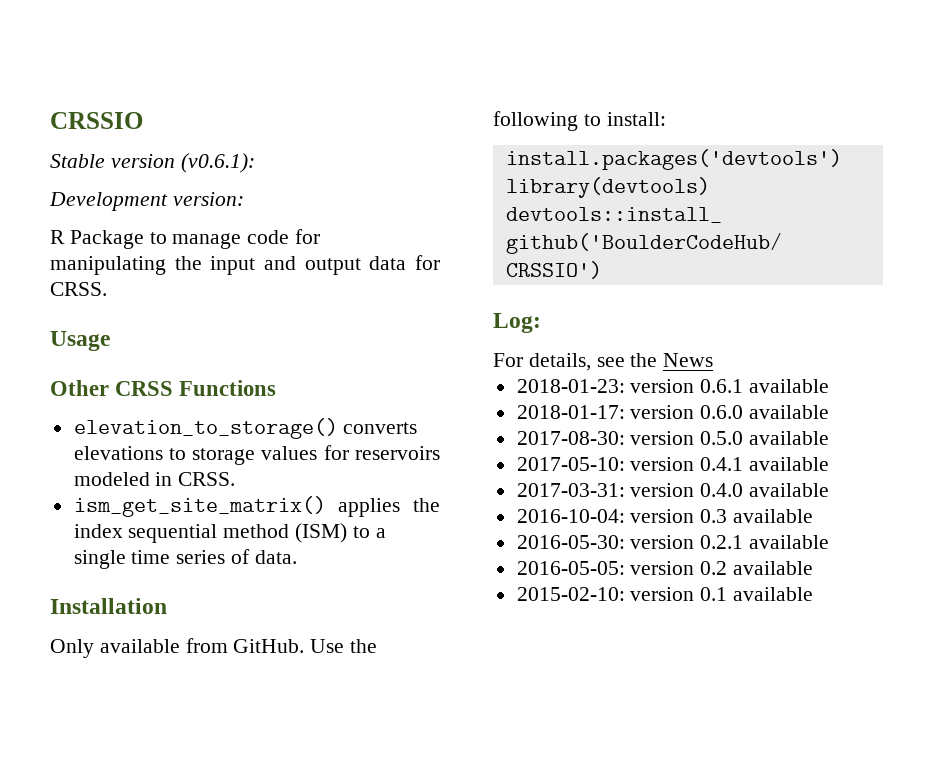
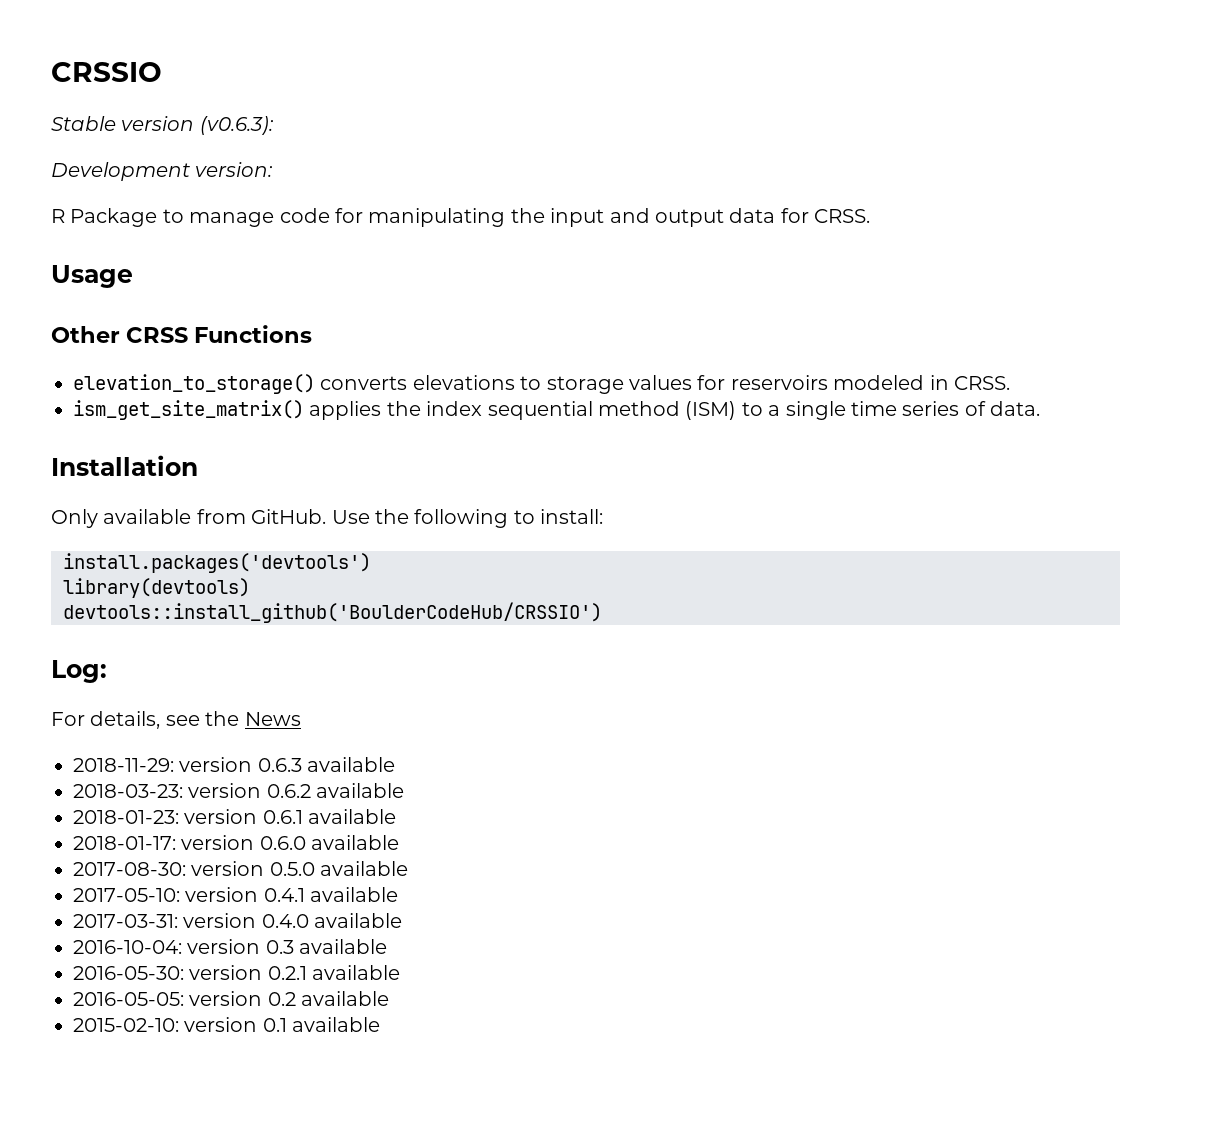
[180,153,255,173] (v0.6.1): -> [199,116,274,135] (v0.6.3):
(714, 360) none -> [73,757,396,772] [73,783,405,798] // 2018-11-29: version 0.6.3 available // 2018-03-23: version 0.6.2 available

